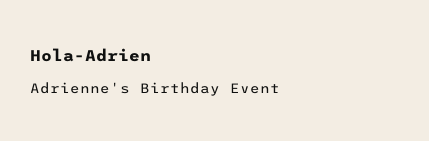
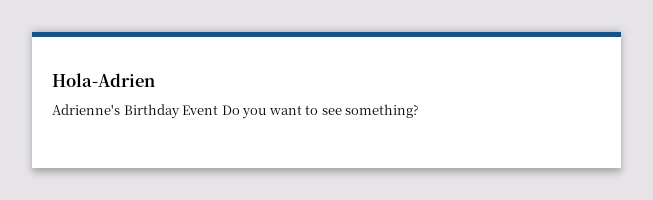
(280, 88) none -> [221,104,420,119] Do you want to see something?

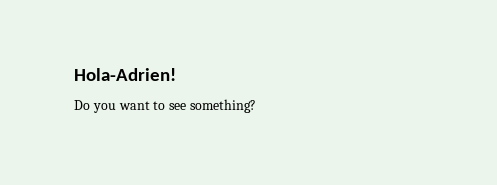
[52,73,155,87] [52,104,219,119] Hola-Adrien // Adrienne's Birthday Event -> [74,68,176,81] Hola-Adrien! //

